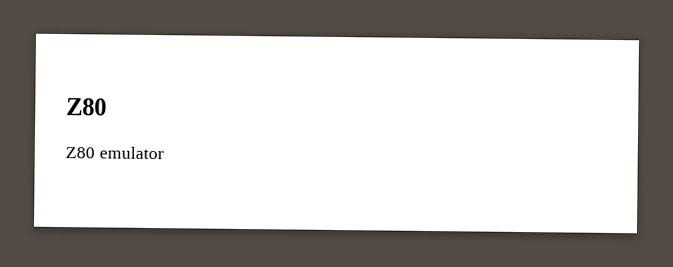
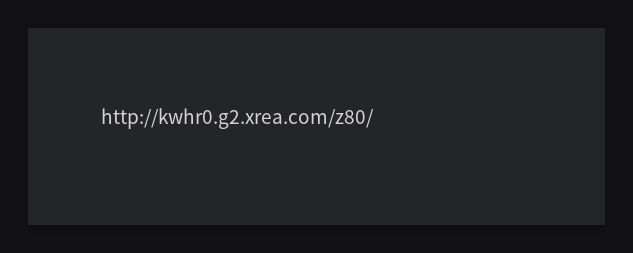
[66,98,107,116] [65,146,164,160] Z80 // Z80 emulator -> [101,108,374,129] http://kwhr0.g2.xrea.com/z80/

